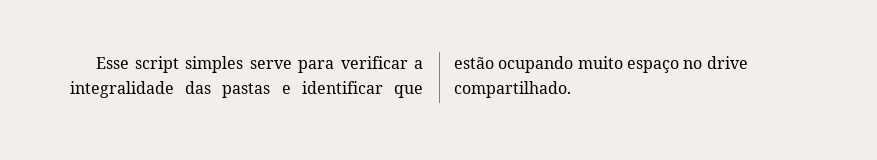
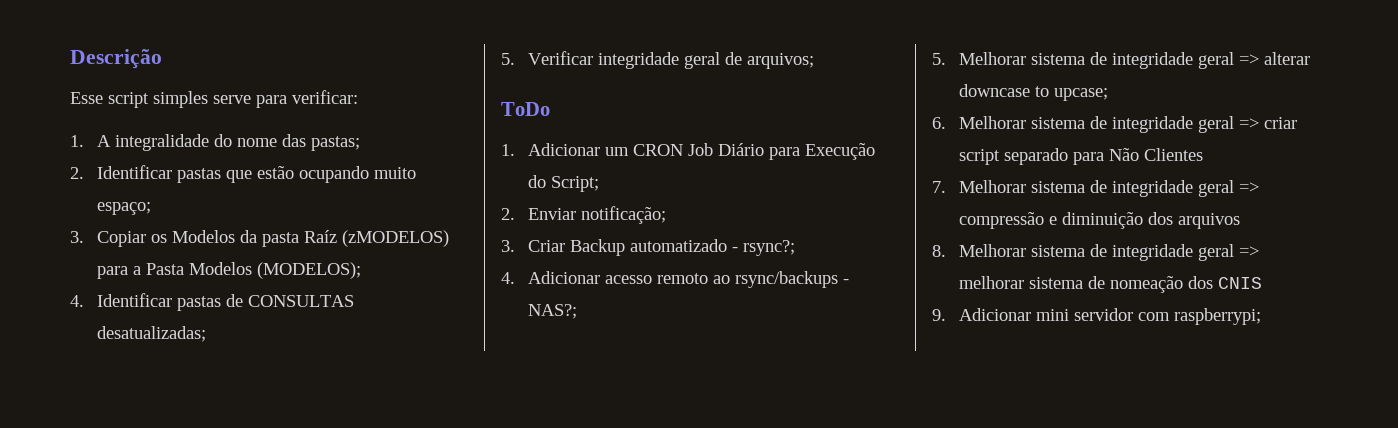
(95, 63) none -> [70,49,162,69] Descrição //
[340,56,424,69] [70,81,423,98] [454,56,748,73] [454,81,571,98] verificar a integralidade das pastas e identificar que estão ocupando muito espaço no drive compartilhado. -> [292,90,358,104] [70,134,361,151] [70,165,417,183] [97,202,152,215] [70,230,450,247] [97,262,362,279] [70,293,355,311] [97,326,207,342] [501,51,815,69] [501,102,550,116] [501,143,876,160] [528,175,600,192] [501,206,667,224] [501,239,796,256] [501,271,850,288] [528,304,578,319] [932,52,1311,69] [959,84,1109,101] [932,116,1298,133] [959,148,1204,165] [932,180,1260,197] [959,212,1241,229] [932,244,1260,261] [959,276,1263,293] [932,308,1262,325] verificar: // 1. A integralidade do nome das pastas; // 2. Identificar pastas que estão ocupando muito espaço; // 3. Copiar os Modelos da pasta Raíz (zMODELOS) para a Pasta Modelos (MODELOS); // 4. Identificar pastas de CONSULTAS desatualizadas; // 5. Verificar integridade geral de arquivos; // ToDo // 1. Adicionar um CRON Job Diário para Execução do Script; // 2. Enviar notificação; // 3. Criar Backup automatizado - rsync?; // 4. Adicionar acesso remoto ao rsync/backups - NAS?; // 5. Melhorar sistema de integridade geral => alterar downcase to upcase; // 6. Melhorar sistema de integridade geral => criar script separado para Não Clientes // 7. Melhorar sistema de integridade geral => compressão e diminuição dos arquivos // 8. Melhorar sistema de integridade geral => melhorar sistema de nomeação dos CNIS // 9. Adicionar mini servidor com raspberrypi;

